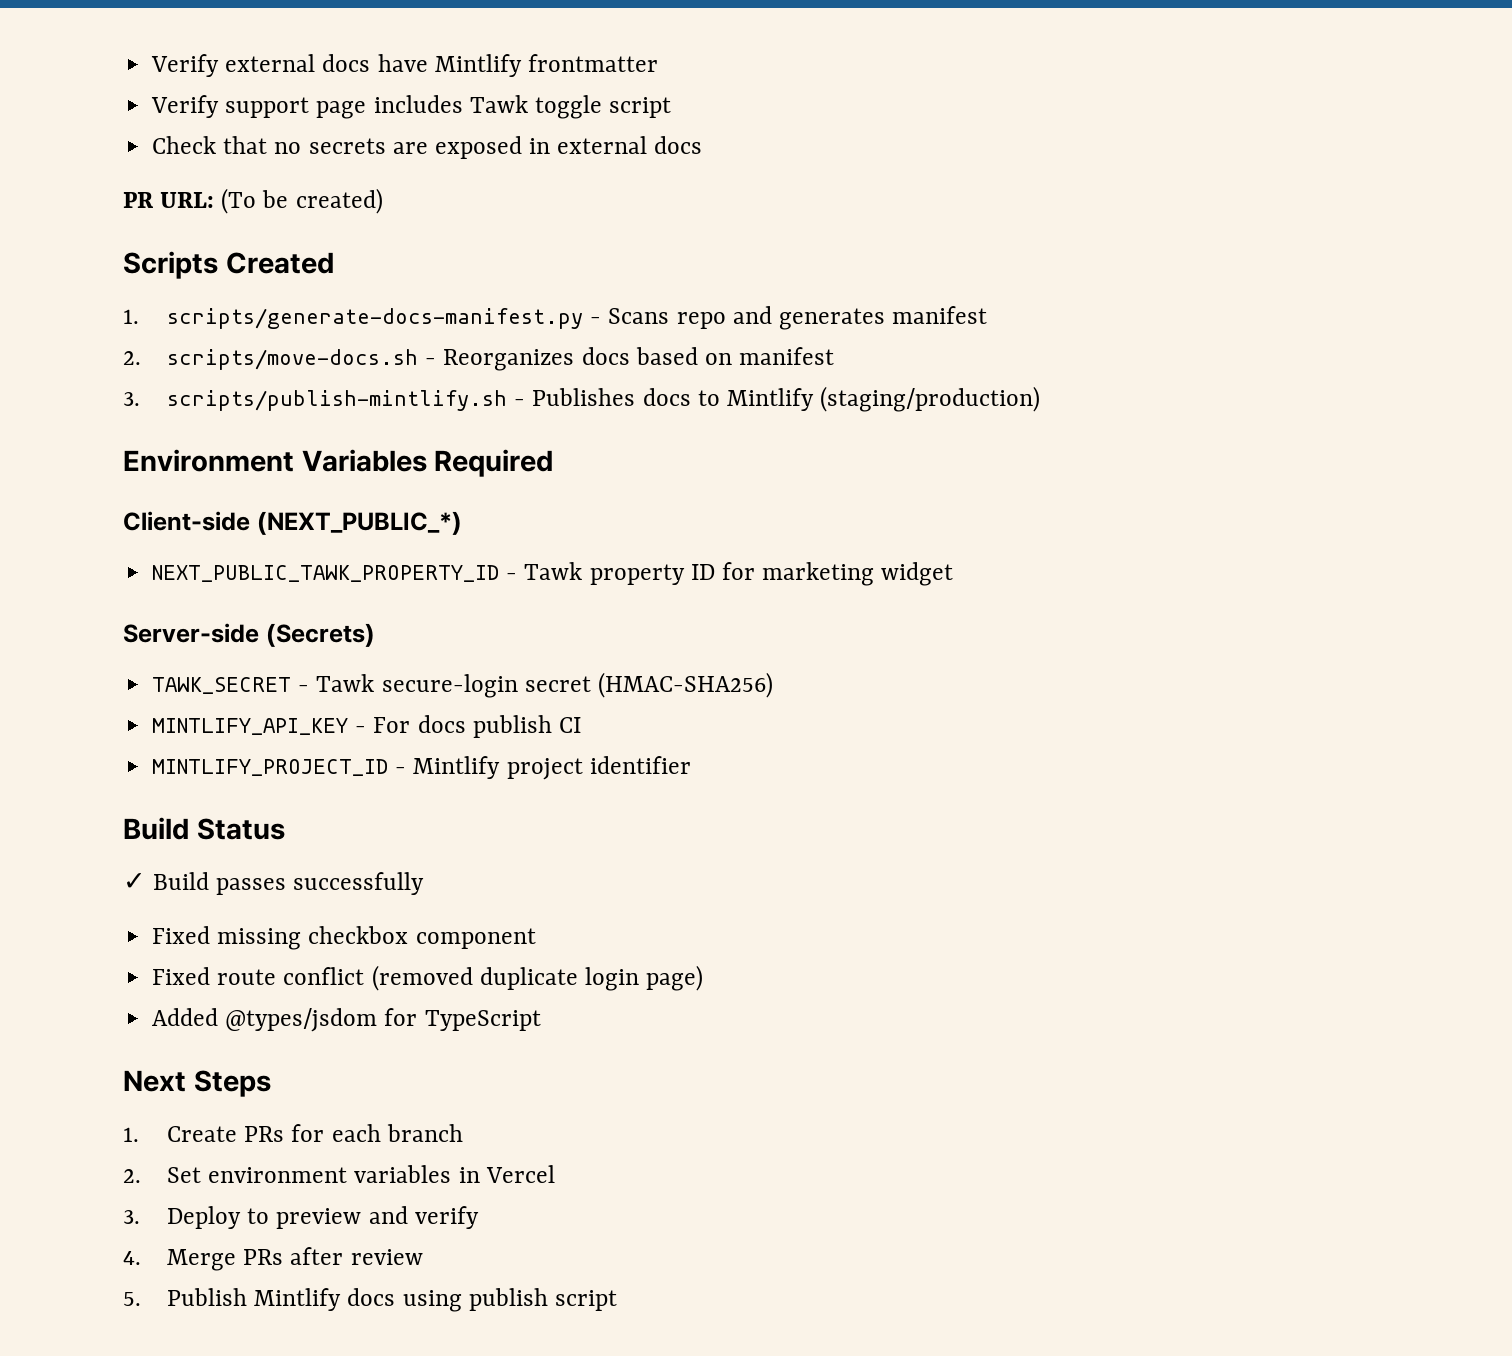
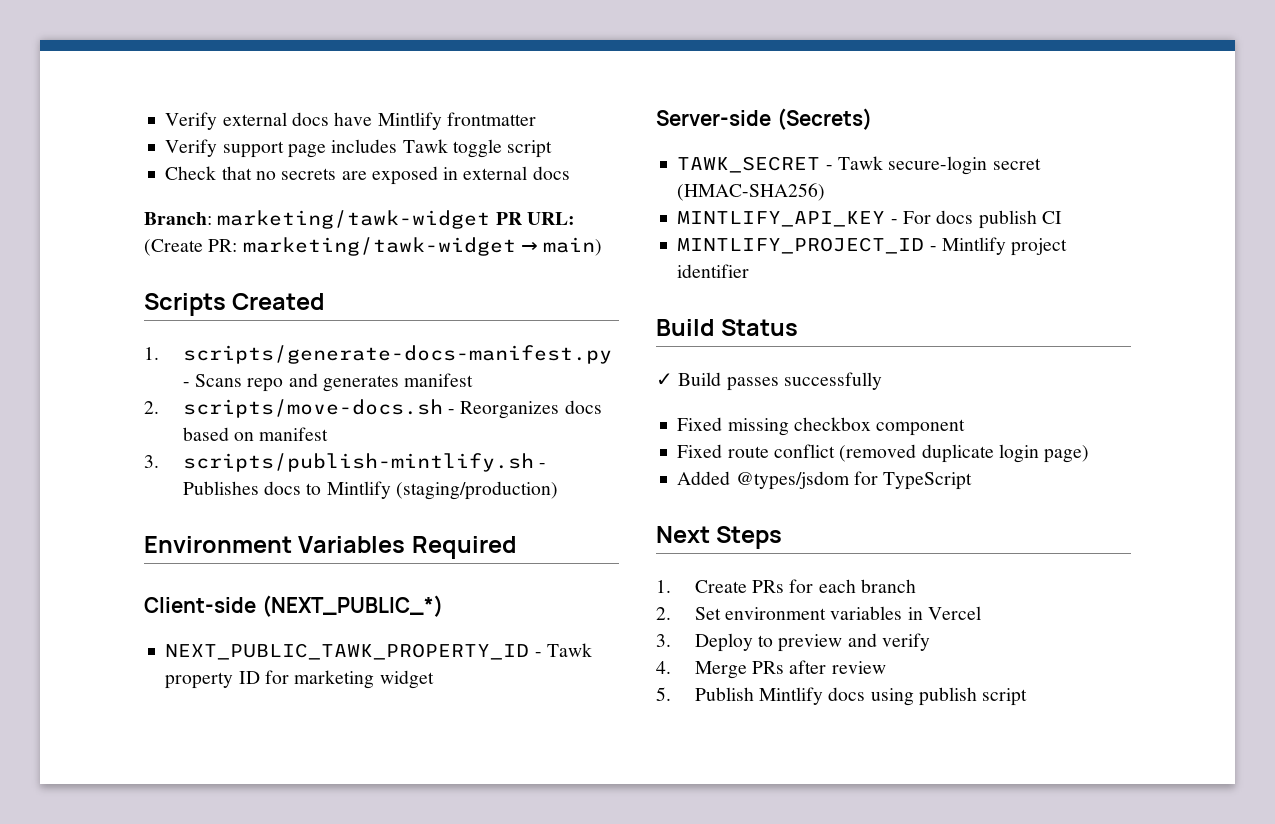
[123,188,383,214] PR URL: (To be created) -> [144,210,575,229] [144,237,603,256] Branch: marketing/tawk-widget PR URL: (Create PR: marketing/tawk-widget → main)

